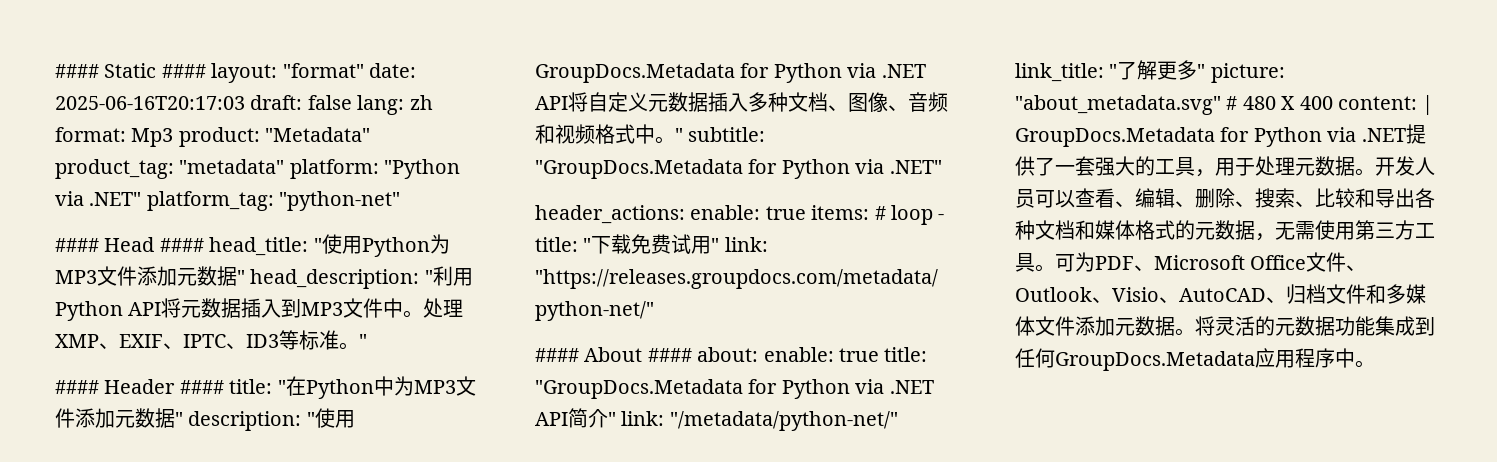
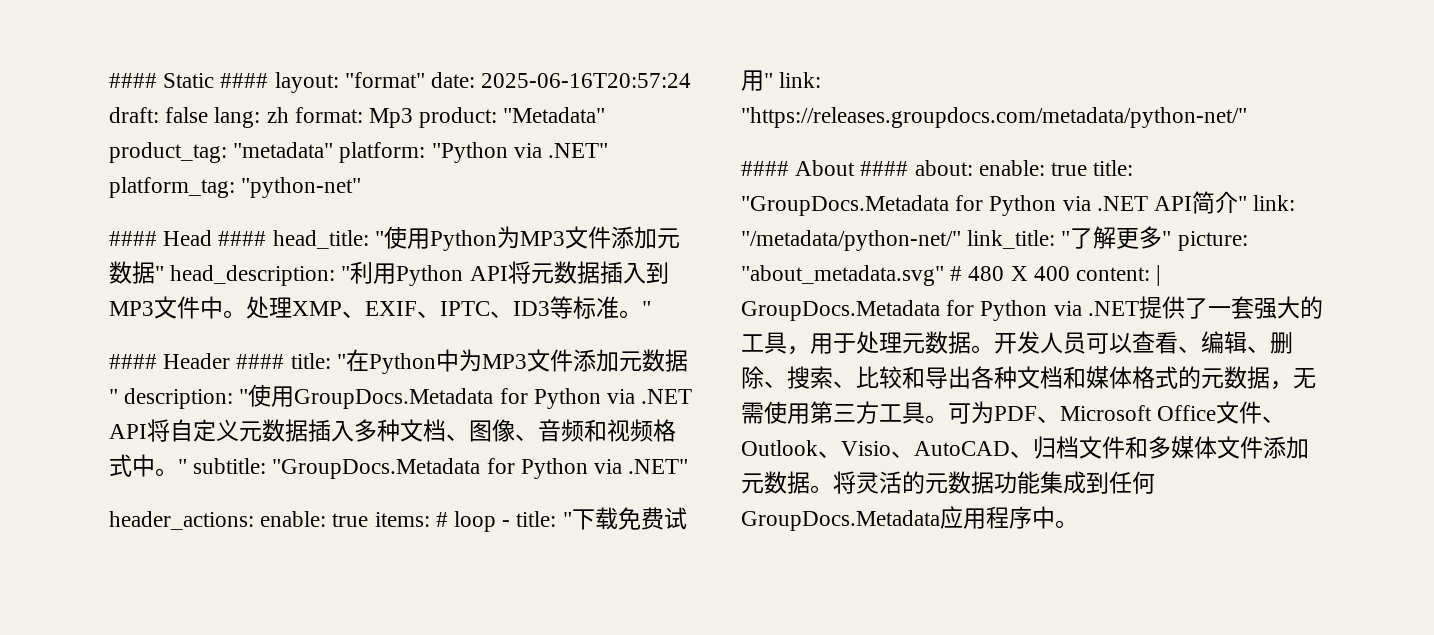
[55,96,245,110] 2025-06-16T20:17:03 -> [481,73,692,88] 2025-06-16T20:57:24

